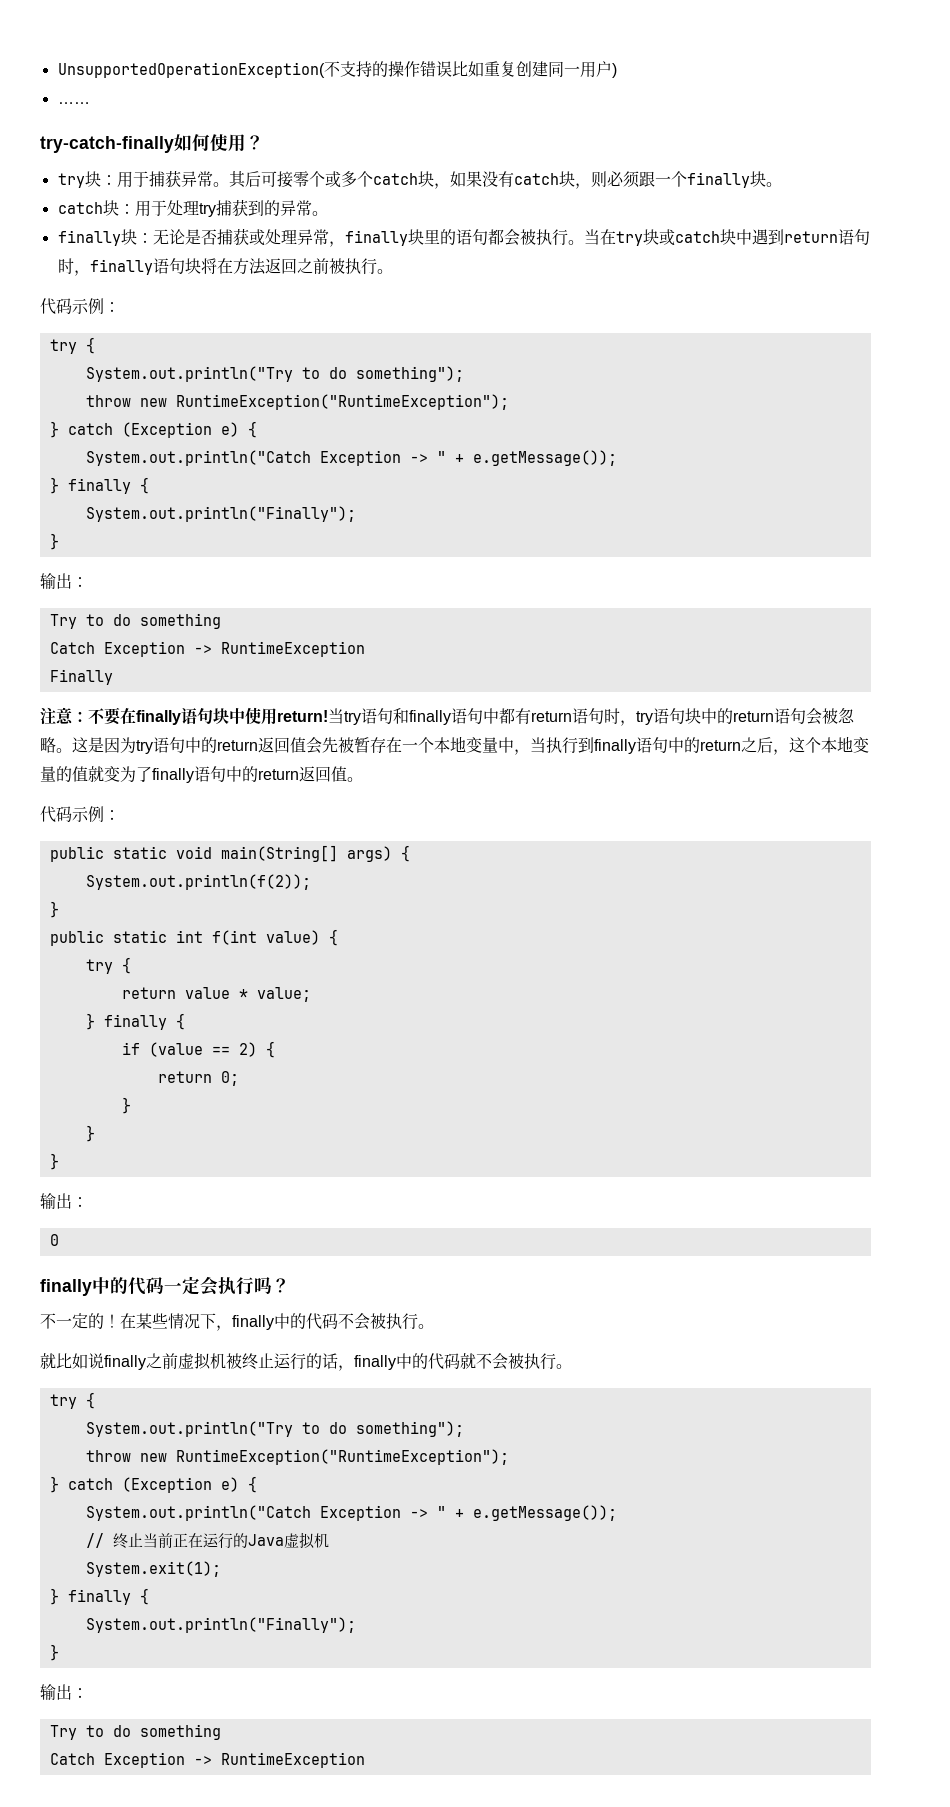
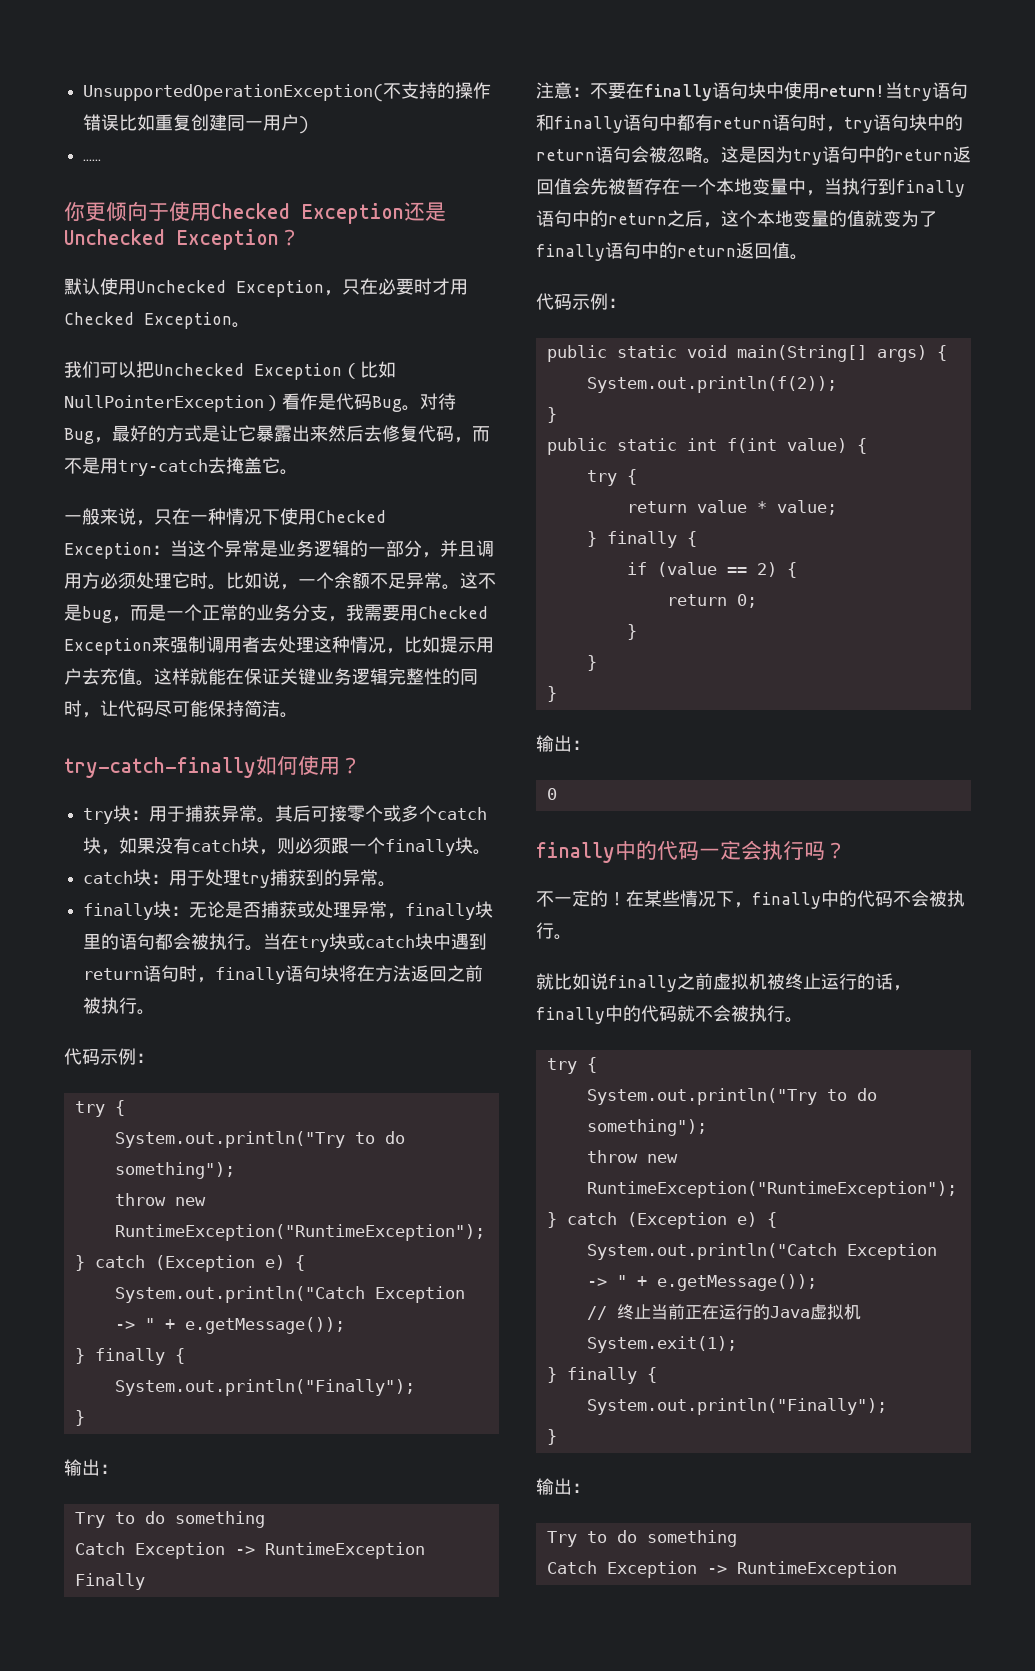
(90, 103) none -> [64,201,446,224] [64,229,300,250] [64,278,468,297] [64,312,250,329] [64,361,396,380] [64,393,456,412] [64,425,490,444] [64,457,298,476] [64,508,386,526] [64,540,494,559] [64,572,496,590] [64,604,488,623] [64,636,494,655] [64,668,478,686] [64,700,298,718] // 你更倾向于使用Checked Exception还是Unchecked Exception？ // 默认使用Unchecked Exception，只在必要时才用Checked Exception。 // 我们可以把Unchecked Exception（比如NullPointerException）看作是代码Bug。对待Bug，最好的方式是让它暴露出来然后去修复代码，而不是用try-catch去掩盖它。 // 一般来说，只在一种情况下使用Checked Exception：当这个异常是业务逻辑的一部分，并且调用方必须处理它时。比如说，一个余额不足异常。这不是bug，而是一个正常的业务分支，我需要用Checked Exception来强制调用者去处理这种情况，比如提示用户去充值。这样就能在保证关键业务逻辑完整性的同时，让代码尽可能保持简洁。

